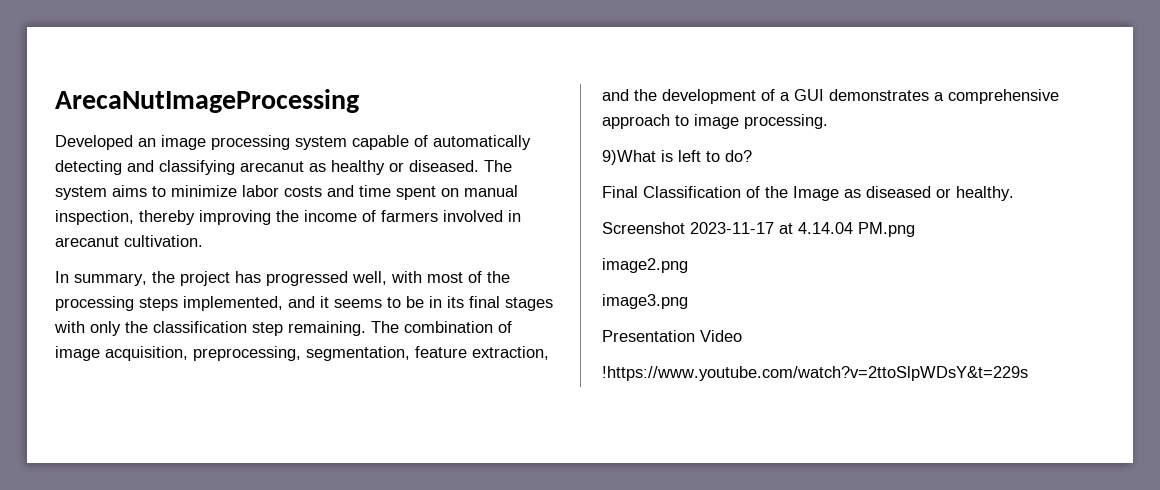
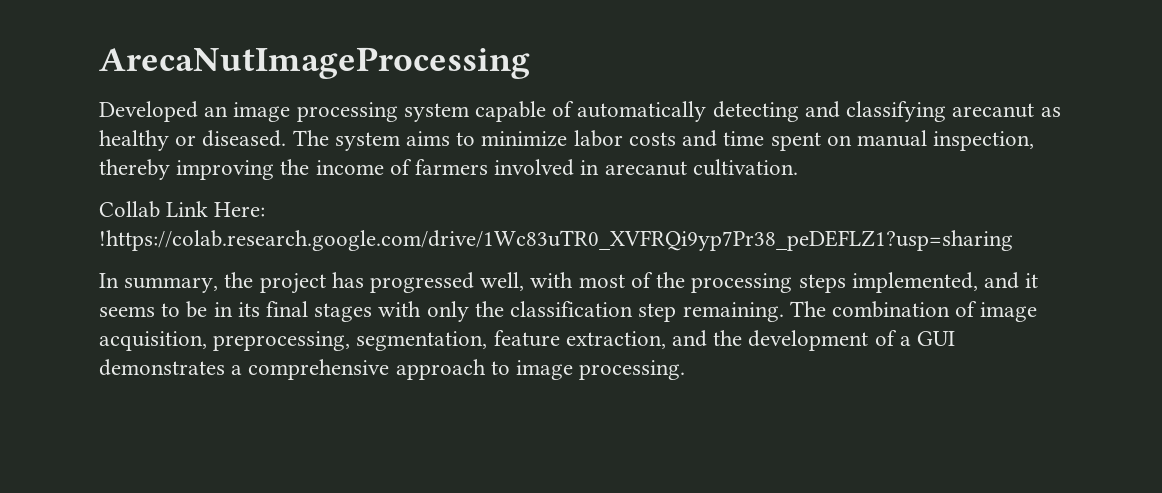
(203, 241) none -> [99,201,266,218] [99,230,1013,251] // Collab Link Here: !https://colab.research.google.com/drive/1Wc83uTR0_XVFRQi9yp7Pr38_peDEFLZ1?usp=sharing
[602,150,752,165] [602,186,1014,201] [602,222,915,237] [602,258,688,273] [602,294,688,309] [602,330,742,342] [602,366,1028,381] // 9)What is left to do? // Final Classification of the Image as diseased or healthy. // Screenshot 2023-11-17 at 4.14.04 PM.png // image2.png // image3.png // Presentation Video // !https://www.youtube.com/watch?v=2ttoSlpWDsY&t=229s -> (686, 370) none

